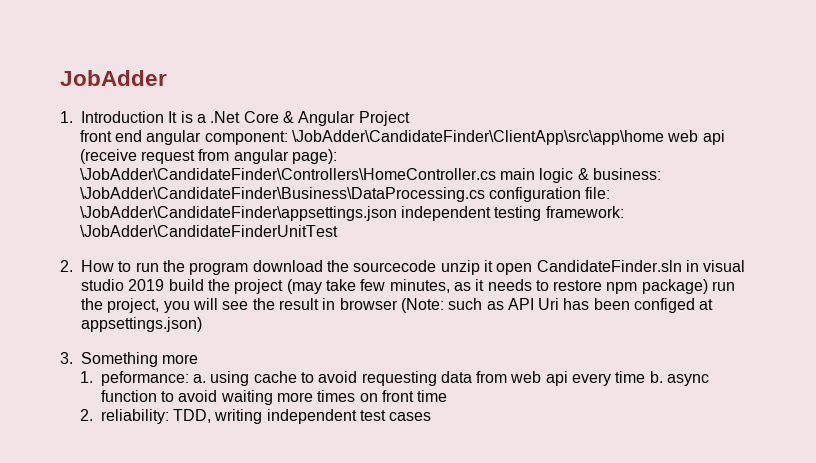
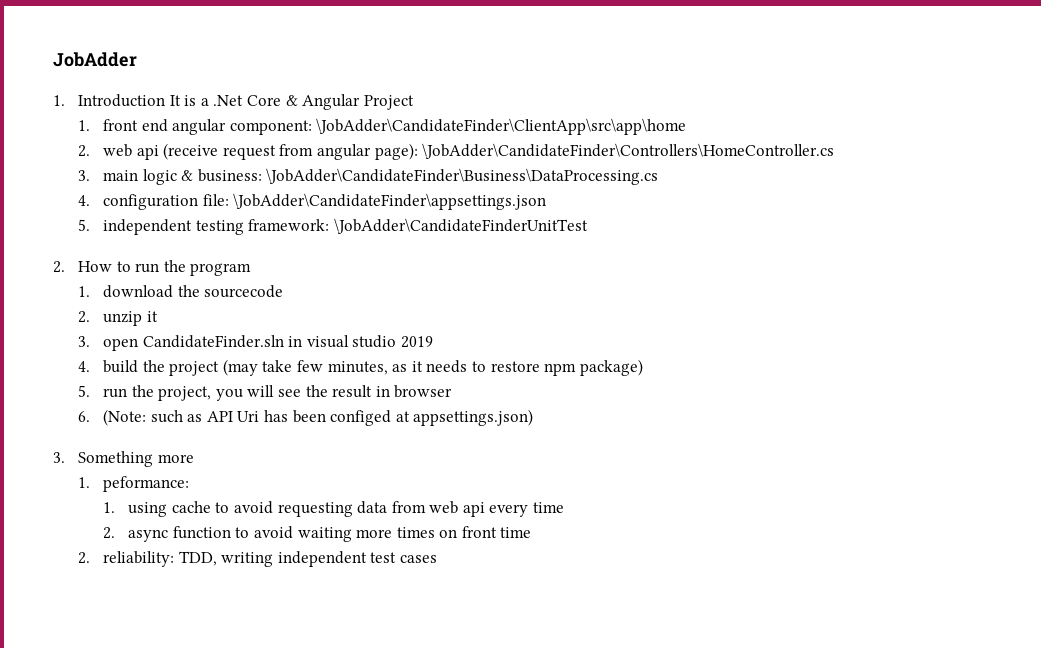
(410, 118) none -> [78,120,91,131] 1.
(664, 137) none -> [78,145,91,157] // 2.
(496, 174) none -> [78,170,91,181] // 3.
(485, 194) none -> [78,195,91,206] // 4.
(397, 213) none -> [78,219,91,231] // 5.
(249, 268) none -> [78,286,91,297] // 1.
(437, 266) none -> [78,311,91,323] // 2.
(493, 266) none -> [78,336,91,347] // 3.
(165, 285) none -> [78,361,91,372] // 4.
(708, 286) none -> [78,385,91,397] // 5.
(398, 304) none -> [78,411,91,422] // 6.
[192,374,206,383] a. -> [103,502,116,513] // 1.
[649,371,663,383] b. -> [103,527,116,539] // 2.

